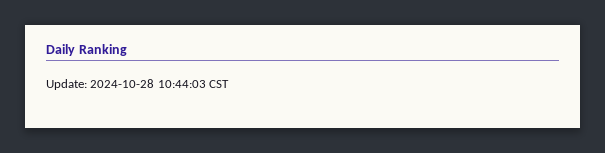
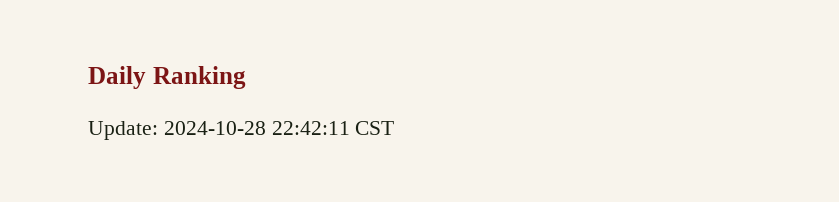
[157,80,206,88] 10:44:03 -> [271,121,350,135] 22:42:11

